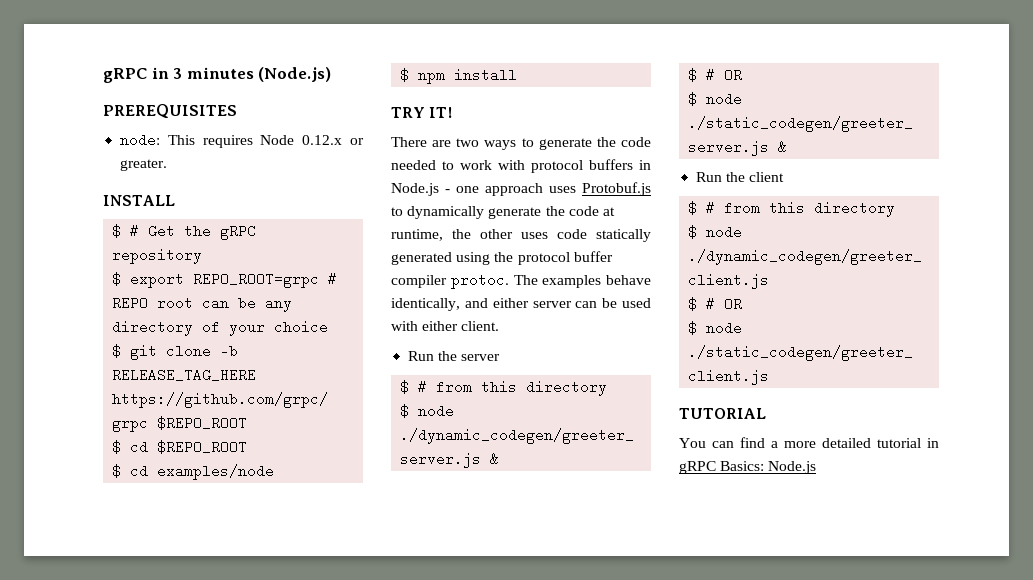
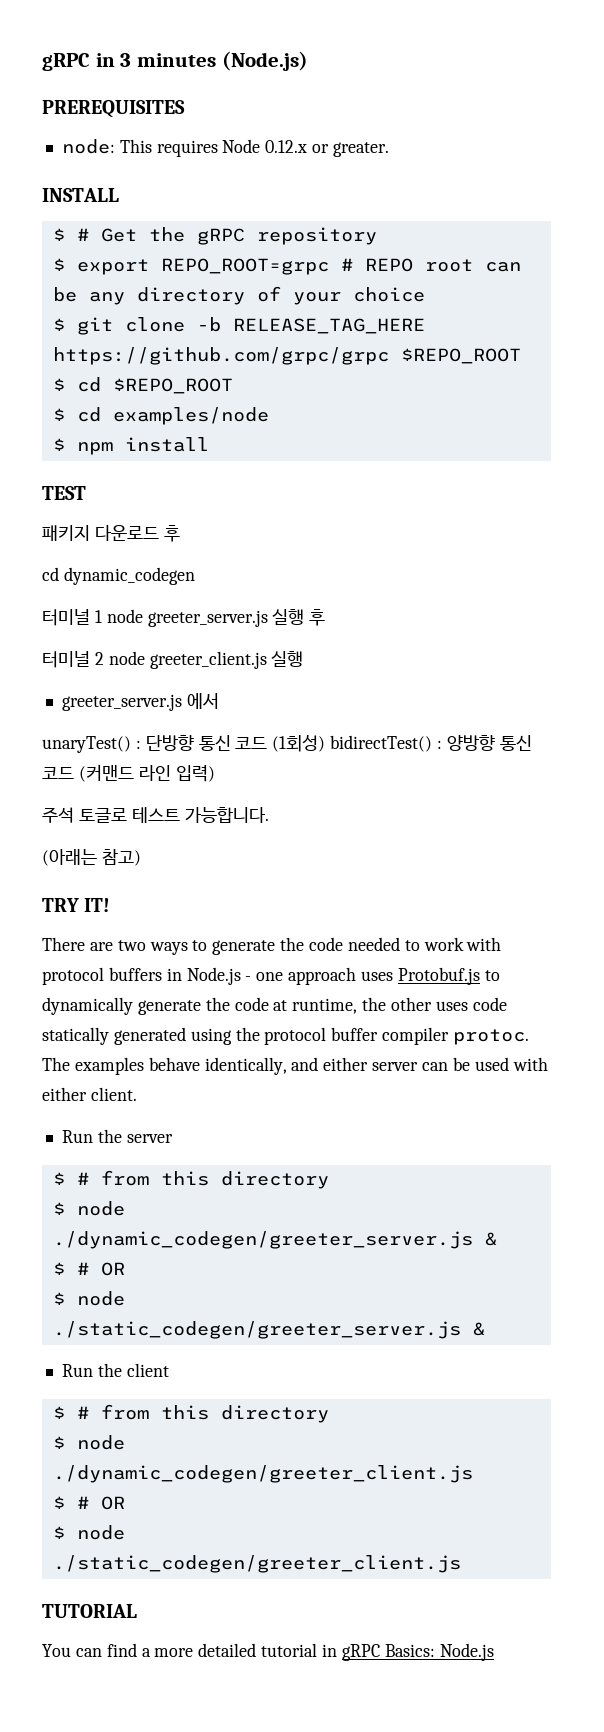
(518, 75) none -> [42,486,86,500] [42,525,180,542] [42,567,195,585] [42,609,326,627] [42,651,304,669] [61,693,219,711] [42,734,532,753] [42,764,215,782] [42,807,269,823] [42,849,141,866] // TEST // 패키지 다운로드 후 // cd dynamic_codegen // 터미널 1 node greeter_server.js 실행 후 // 터미널 2 node greeter_client.js 실행 // greeter_server.js 에서 // unaryTest() : 단방향 통신 코드 (1회성) bidirectTest() : 양방향 통신 코드 (커맨드 라인 입력) // 주석 토글로 테스트 가능합니다. // (아래는 참고)

